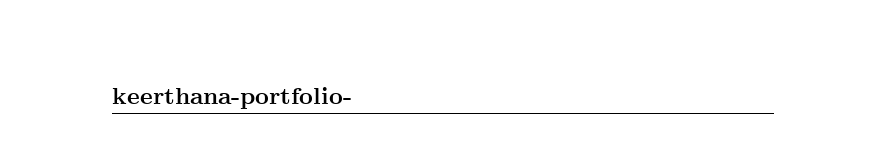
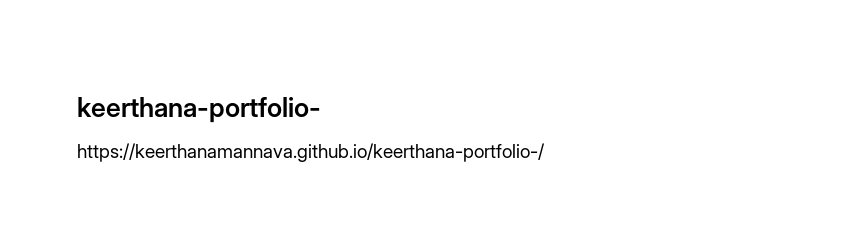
(352, 98) none -> [77,143,545,162] // https://keerthanamannava.github.io/keerthana-portfolio-/

